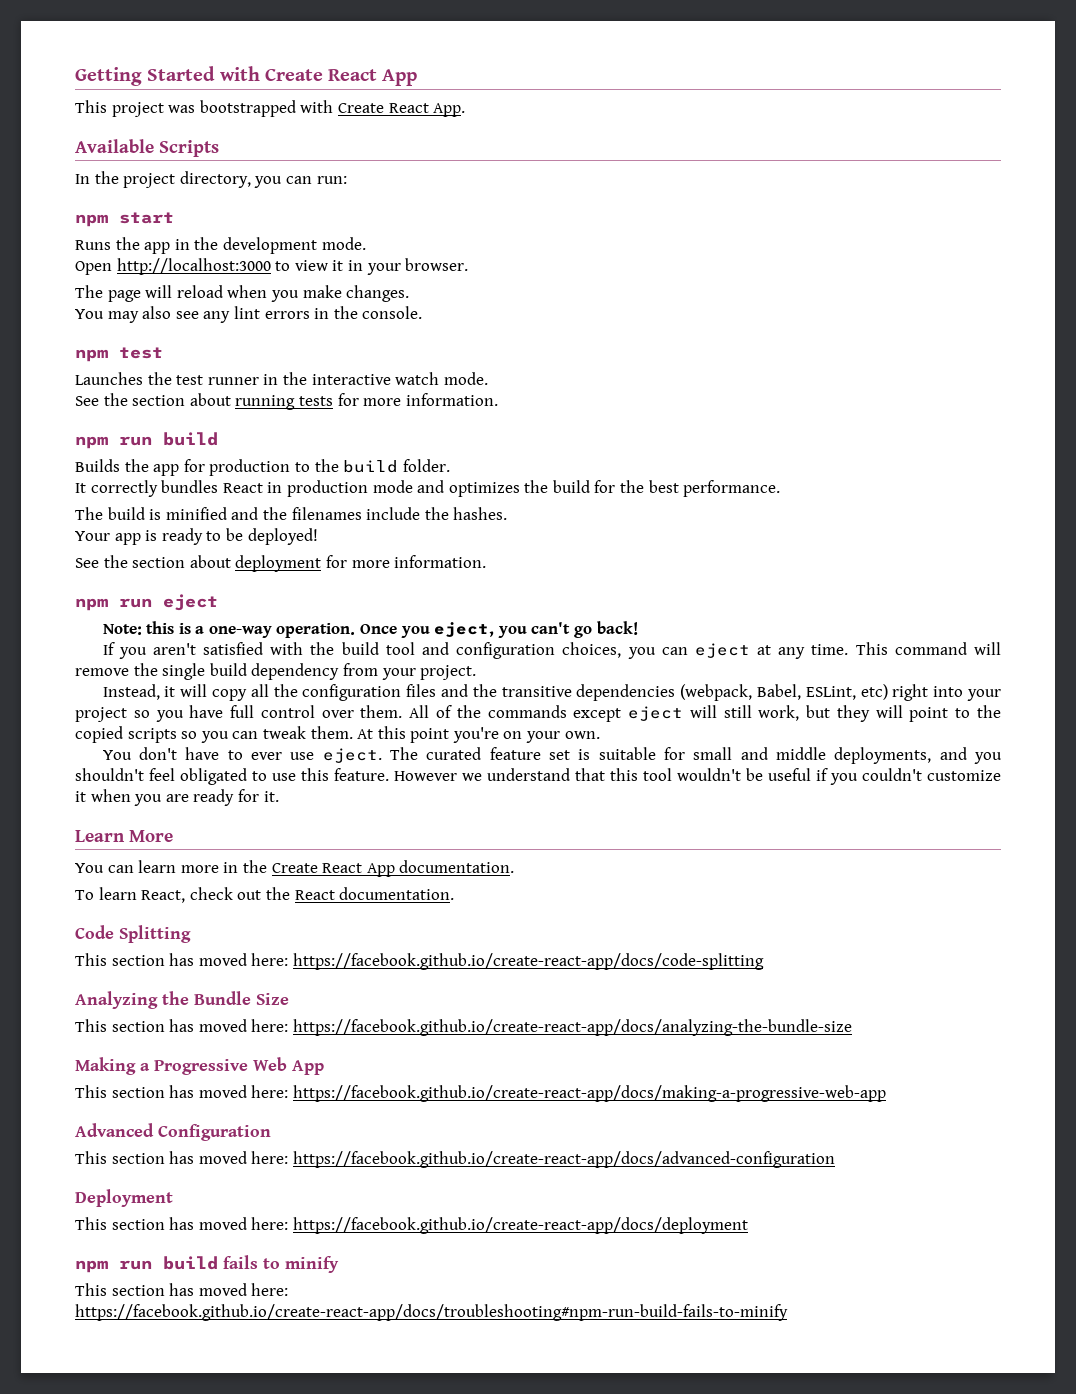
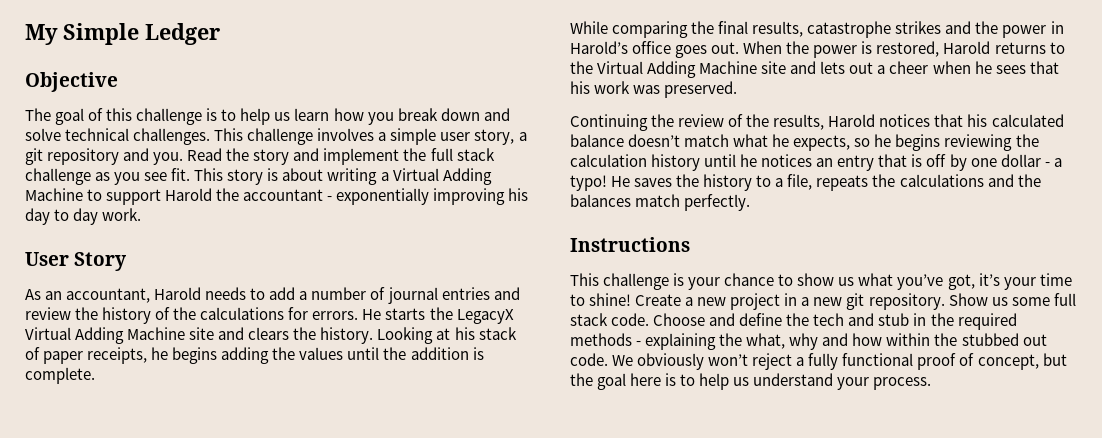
[75,66,418,86] [75,100,466,117] [75,139,219,157] [75,171,347,188] [75,212,174,227] [75,237,366,254] [75,258,469,275] [75,285,410,302] [75,306,423,323] [75,347,163,362] [75,372,488,385] [75,393,498,410] [75,432,218,449] [75,459,450,476] [75,480,781,497] [75,507,508,520] [75,528,318,545] [75,555,487,572] [75,594,218,611] [102,621,638,638] [102,642,1001,659] [75,663,477,680] [102,684,1001,701] [75,705,1001,722] [75,726,600,743] [102,747,1002,764] [75,768,1001,785] [75,789,279,806] [75,830,173,842] [75,860,515,877] [75,887,455,903] [75,925,191,943] [75,953,764,970] [75,991,289,1009] [75,1019,852,1036] [75,1057,324,1075] [75,1085,886,1102] [75,1123,271,1141] [75,1151,835,1168] [75,1189,173,1207] [75,1217,748,1234] [75,1255,339,1273] [75,1283,289,1296] [75,1304,788,1321] Getting Started with Create React App // This project was bootstrapped with Create React App. // Available Scripts // In the project directory, you can run: // npm start // Runs the app in the development mode. // Open http://localhost:3000 to view it in your browser. // The page will reload when you make changes. // You may also see any lint errors in the console. // npm test // Launches the test runner in the interactive watch mode. // See the section about running tests for more information. // npm run build // Builds the app for production to the build folder. // It correctly bundles React in production mode and optimizes the build for the best performance. // The build is minified and the filenames include the hashes. // Your app is ready to be deployed! // See the section about deployment for more information. // npm run eject // Note: this is a one-way operation. Once you eject, you can't go back! // If you aren't satisfied with the build tool and configuration choices, you can eject at any time. This command will remove the single build dependency from your project. // Instead, it will copy all the configuration files and the transitive dependencies (webpack, Babel, ESLint, etc) right into your project so you have full control over them. All of the commands except eject will still work, but they will point to the copied scripts so you can tweak them. At this point you're on your own. // You don't have to ever use eject. The curated feature set is suitable for small and middle deployments, and you shouldn't feel obligated to use this feature. However we understand that this tool wouldn't be useful if you couldn't customize it when you are ready for it. // Learn More // You can learn more in the Create React App documentation. // To learn React, check out the React documentation. // Code Splitting // This section has moved here: https://facebook.github.io/create-react-app/docs/code-splitting // Analyzing the Bundle Size // This section has moved here: https://facebook.github.io/create-react-app/docs/analyzing-the-bundle-size // Making a Progressive Web App // This section has moved here: https://facebook.github.io/create-react-app/docs/making-a-progressive-web-app // Advanced Configuration // This section has moved here: https://facebook.github.io/create-react-app/docs/advanced-configuration // Deployment // This section has moved here: https://facebook.github.io/create-react-app/docs/deployment // npm run build fails to minify // This section has moved here: https://facebook.github.io/create-react-app/docs/troubleshooting#npm-run-build-fails-to-minify -> [25,23,220,45] [25,72,118,92] [25,108,510,125] [25,128,527,145] [25,148,495,165] [25,168,492,185] [25,188,529,205] [25,208,142,225] [25,252,127,271] [25,287,520,304] [25,307,514,324] [25,327,517,344] [25,347,484,364] [25,367,95,384] [570,21,1064,38] [570,41,1065,58] [570,61,1059,78] [570,81,738,98] [570,114,1064,131] [570,134,1039,151] [570,154,1062,171] [570,174,1041,191] [570,194,751,211] [570,237,690,252] [570,273,1072,290] [570,293,1076,310] [570,313,1017,330] [570,333,1047,350] [570,353,1067,370] [570,373,932,390] My Simple Ledger // Objective // The goal of this challenge is to help us learn how you break down and solve technical challenges. This challenge involves a simple user story, a git repository and you. Read the story and implement the full stack challenge as you see fit. This story is about writing a Virtual Adding Machine to support Harold the accountant - exponentially improving his day to day work. // User Story // As an accountant, Harold needs to add a number of journal entries and review the history of the calculations for errors. He starts the LegacyX Virtual Adding Machine site and clears the history. Looking at his stack of paper receipts, he begins adding the values until the addition is complete. // While comparing the final results, catastrophe strikes and the power in Harold’s office goes out. When the power is restored, Harold returns to the Virtual Adding Machine site and lets out a cheer when he sees that his work was preserved. // Continuing the review of the results, Harold notices that his calculated balance doesn’t match what he expects, so he begins reviewing the calculation history until he notices an entry that is off by one dollar - a typo! He saves the history to a file, repeats the calculations and the balances match perfectly. // Instructions // This challenge is your chance to show us what you’ve got, it’s your time to shine! Create a new project in a new git repository. Show us some full stack code. Choose and define the tech and stub in the required methods - explaining the what, why and how within the stubbed out code. We obviously won’t reject a fully functional proof of concept, but the goal here is to help us understand your process.

